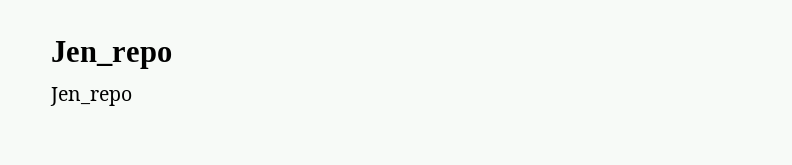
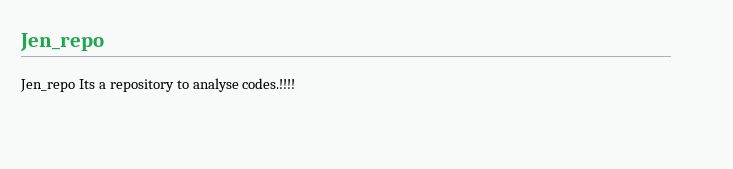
(132, 96) none -> [78,78,296,92] Its a repository to analyse codes.!!!!

